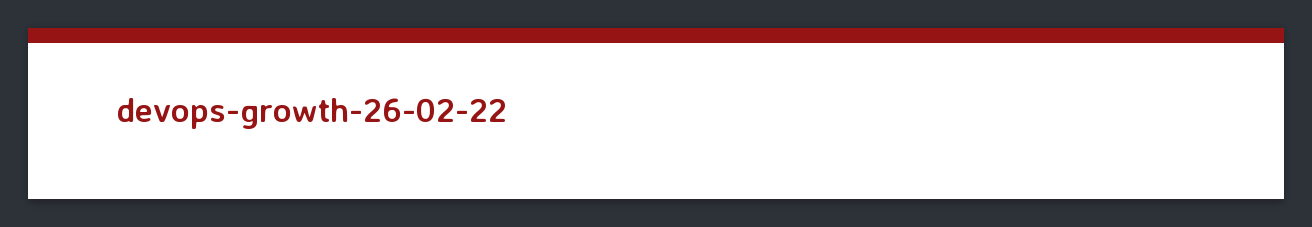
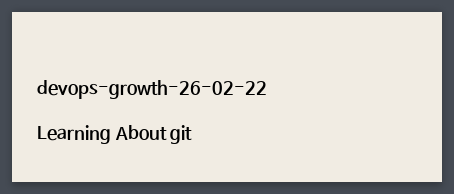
(507, 113) none -> [37,125,193,144] // Learning About git

